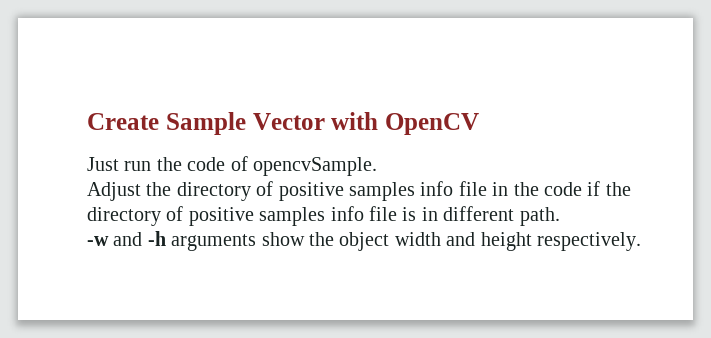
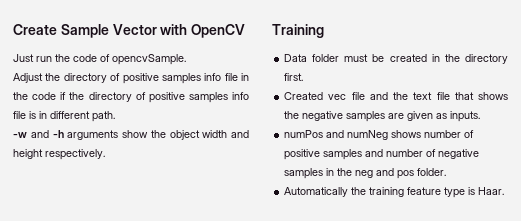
(641, 241) none -> [272,24,324,38] [284,54,508,64] [284,73,304,81] [284,92,509,100] [284,111,481,122] [284,130,475,140] [284,149,480,160] [284,168,447,179] [284,187,505,198] // Training // Data folder must be created in the directory first. // Created vec file and the text file that shows the negative samples are given as inputs. // numPos and numNeg shows number of positive samples and number of negative samples in the neg and pos folder. // Automatically the training feature type is Haar.

